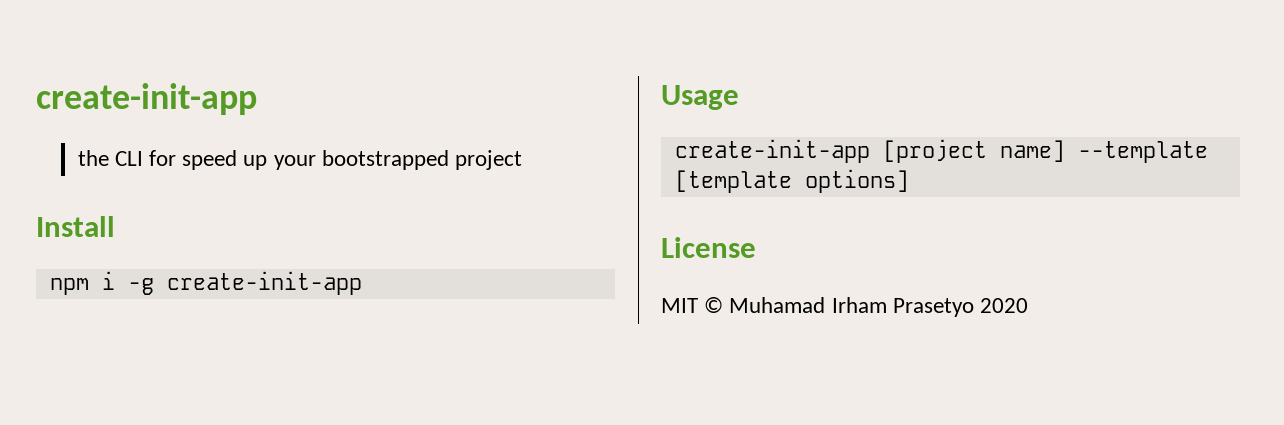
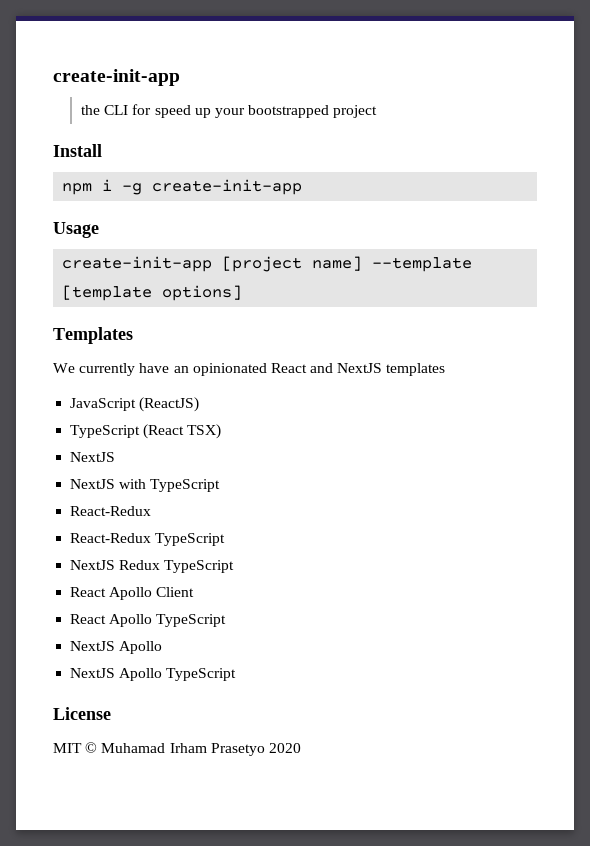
(909, 181) none -> [53,327,133,344] [53,363,446,376] [70,397,200,412] [70,424,222,439] [70,452,116,462] [70,479,221,492] [70,506,152,516] [70,533,226,546] [70,560,235,573] [70,587,195,600] [70,614,227,627] [70,641,163,654] [70,668,237,681] // Templates // We currently have an opinionated React and NextJS templates // JavaScript (ReactJS) // TypeScript (React TSX) // NextJS // NextJS with TypeScript // React-Redux // React-Redux TypeScript // NextJS Redux TypeScript // React Apollo Client // React Apollo TypeScript // NextJS Apollo // NextJS Apollo TypeScript

